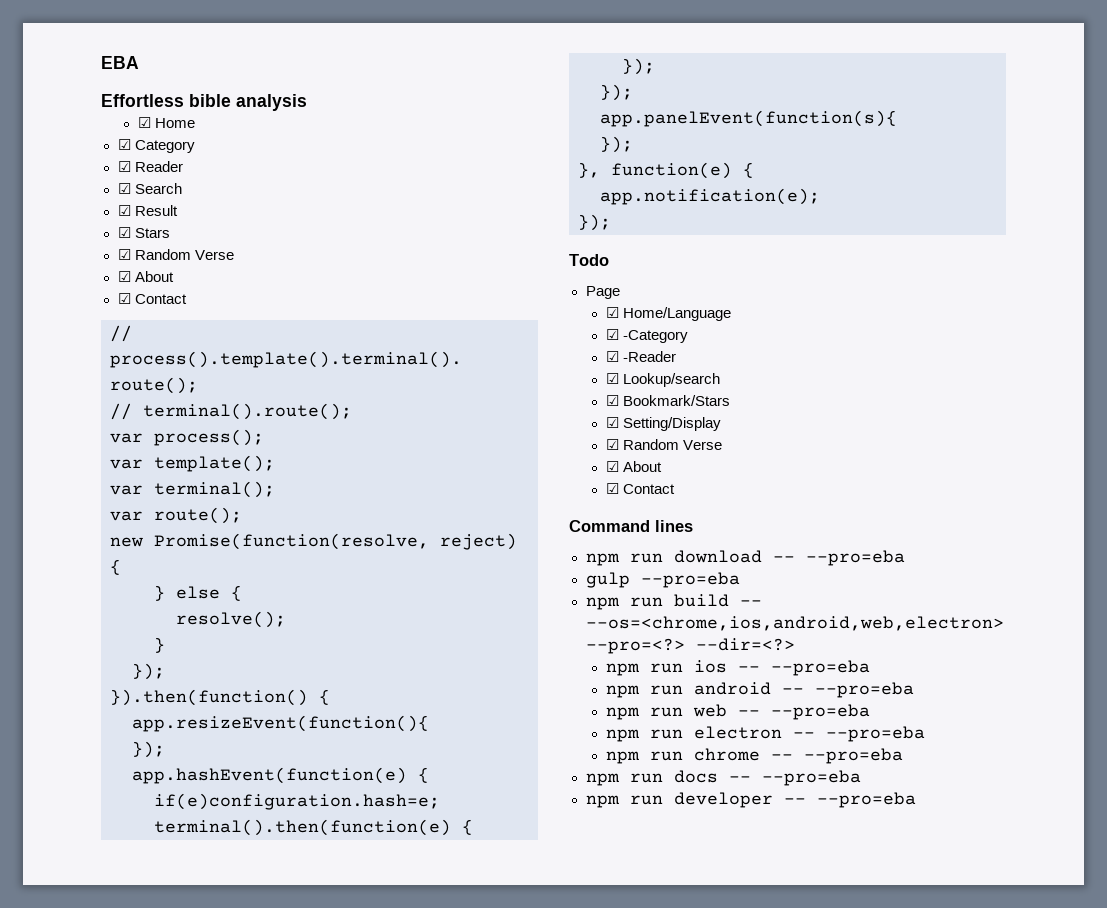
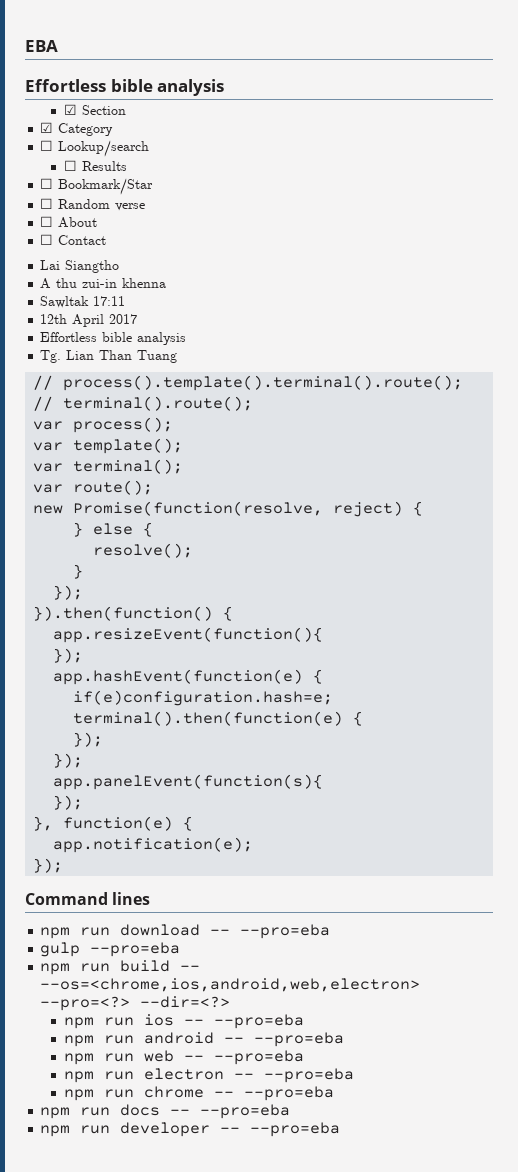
[154,118,195,128] Home -> [81,105,126,115] Section
[117,161,183,172] [117,183,182,194] [117,205,178,216] [117,227,170,238] [117,249,234,260] [117,271,174,282] [117,293,187,304] ☑ Reader // ☑ Search // ☑ Result // ☑ Stars // ☑ Random Verse // ☑ About // ☑ Contact -> [40,140,150,157] [63,160,127,171] [40,178,154,195] [40,198,146,211] [40,216,98,228] [40,234,107,245] [40,260,120,273] [40,278,167,289] [40,296,126,308] [40,314,138,327] [40,332,187,345] [40,350,178,363] ☐ Lookup/search // ☐ Results // ☐ Bookmark/Star // ☐ Random verse // ☐ About // ☐ Contact // Lai Siangtho // A thu zui-in khenna // Sawltak 17:11 // 12th April 2017 // Effortless bible analysis // Tg. Lian Than Tuang
[569,254,609,266] [585,286,620,299] [605,307,731,321] [605,329,688,343] [605,351,676,362] [605,373,720,387] [605,395,730,406] [605,417,721,431] [605,439,722,450] [605,461,662,472] [605,483,675,494] // Todo // Page // ☑ Home/Language // ☑ -Category // ☑ -Reader // ☑ Lookup/search // ☑ Bookmark/Stars // ☑ Setting/Display // ☑ Random Verse // ☑ About // ☑ Contact -> (64, 865) none

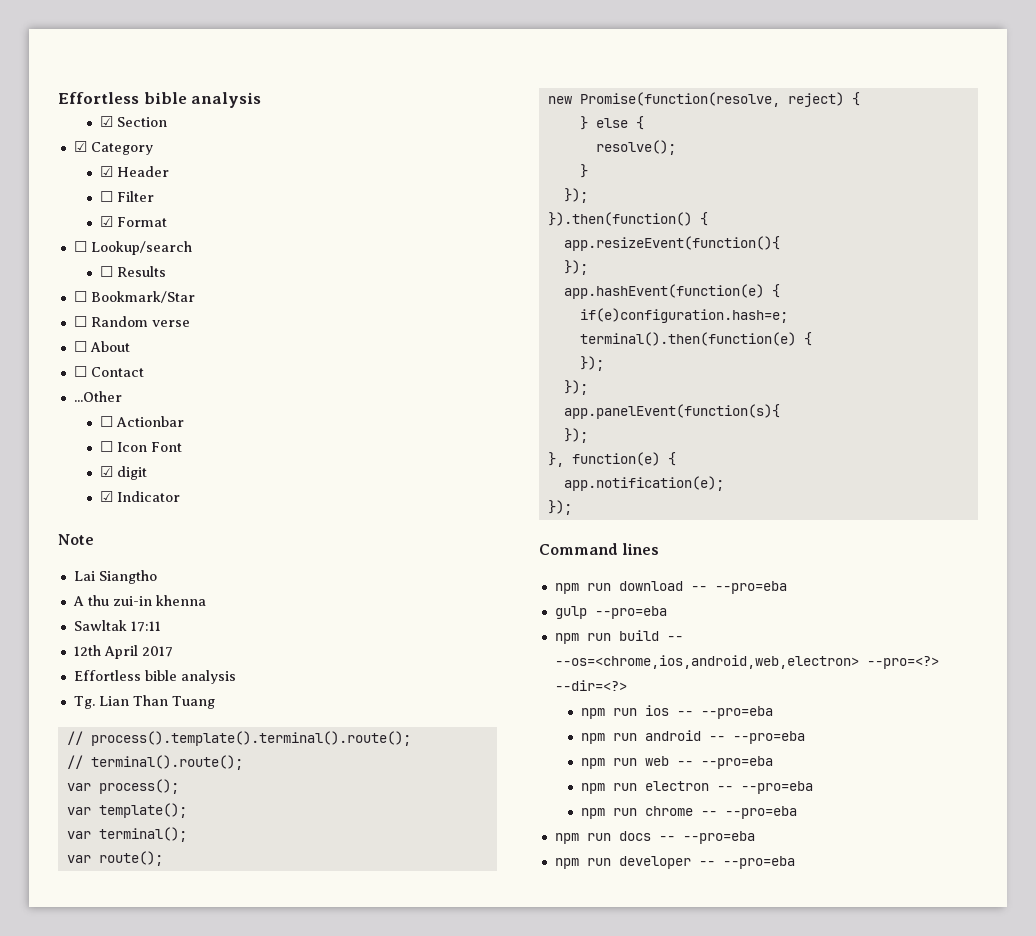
[25,40,58,52] EBA // -> (58, 98) none
(114, 129) none -> [100,166,170,177] [100,191,155,202] [100,216,168,227] // ☑ Header // ☐ Filter // ☑ Format
(107, 240) none -> [73,391,122,402] [100,416,185,427] [100,441,183,452] [100,466,148,480] [100,491,181,502] [58,534,94,545] // ...Other // ☐ Actionbar // ☐ Icon Font // ☑ digit // ☑ Indicator // Note

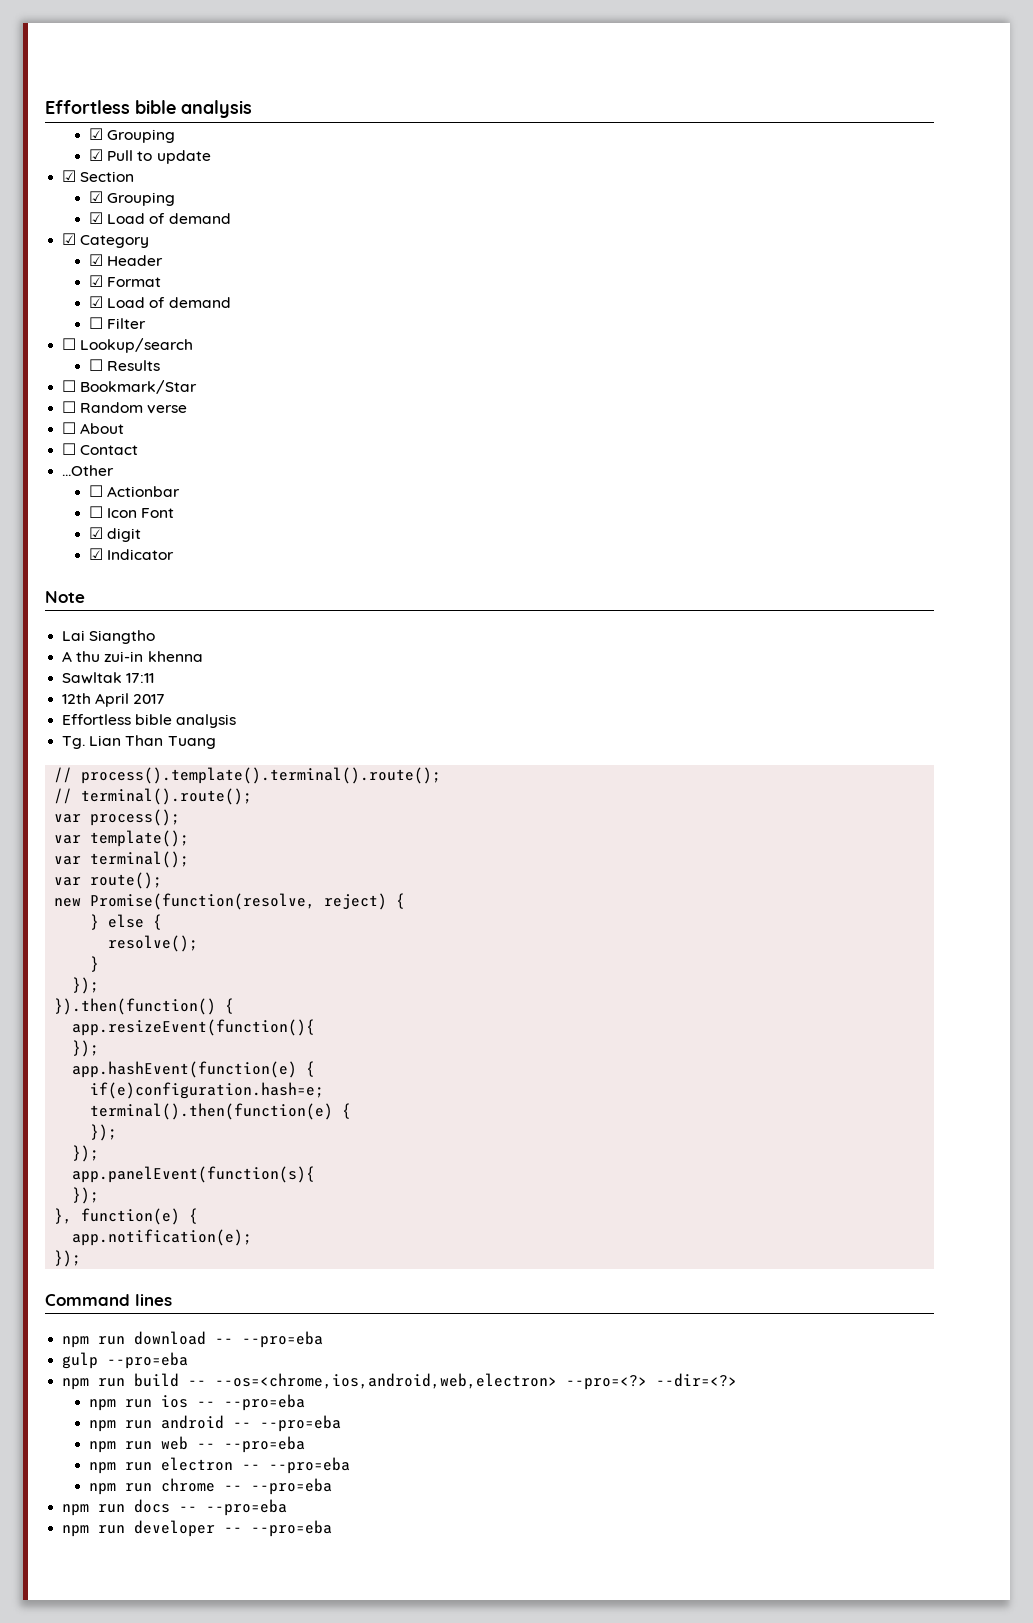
[117,117,168,127] [73,141,153,155] [100,166,170,177] Section // ☑ Category // ☑ Header -> [107,129,176,143] [88,149,211,164] [62,170,135,182] [88,191,176,206] [88,212,231,224] [62,233,150,248] [88,254,164,266] [88,275,162,287] [88,296,231,308] Grouping // ☑ Pull to update // ☑ Section // ☑ Grouping // ☑ Load of demand // ☑ Category // ☑ Header // ☑ Format // ☑ Load of demand
[100,216,168,227] // ☑ Format -> (147, 323) none

